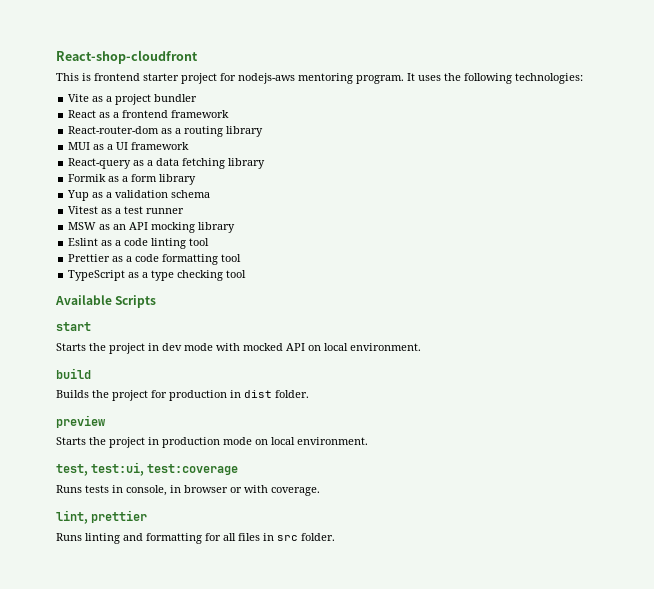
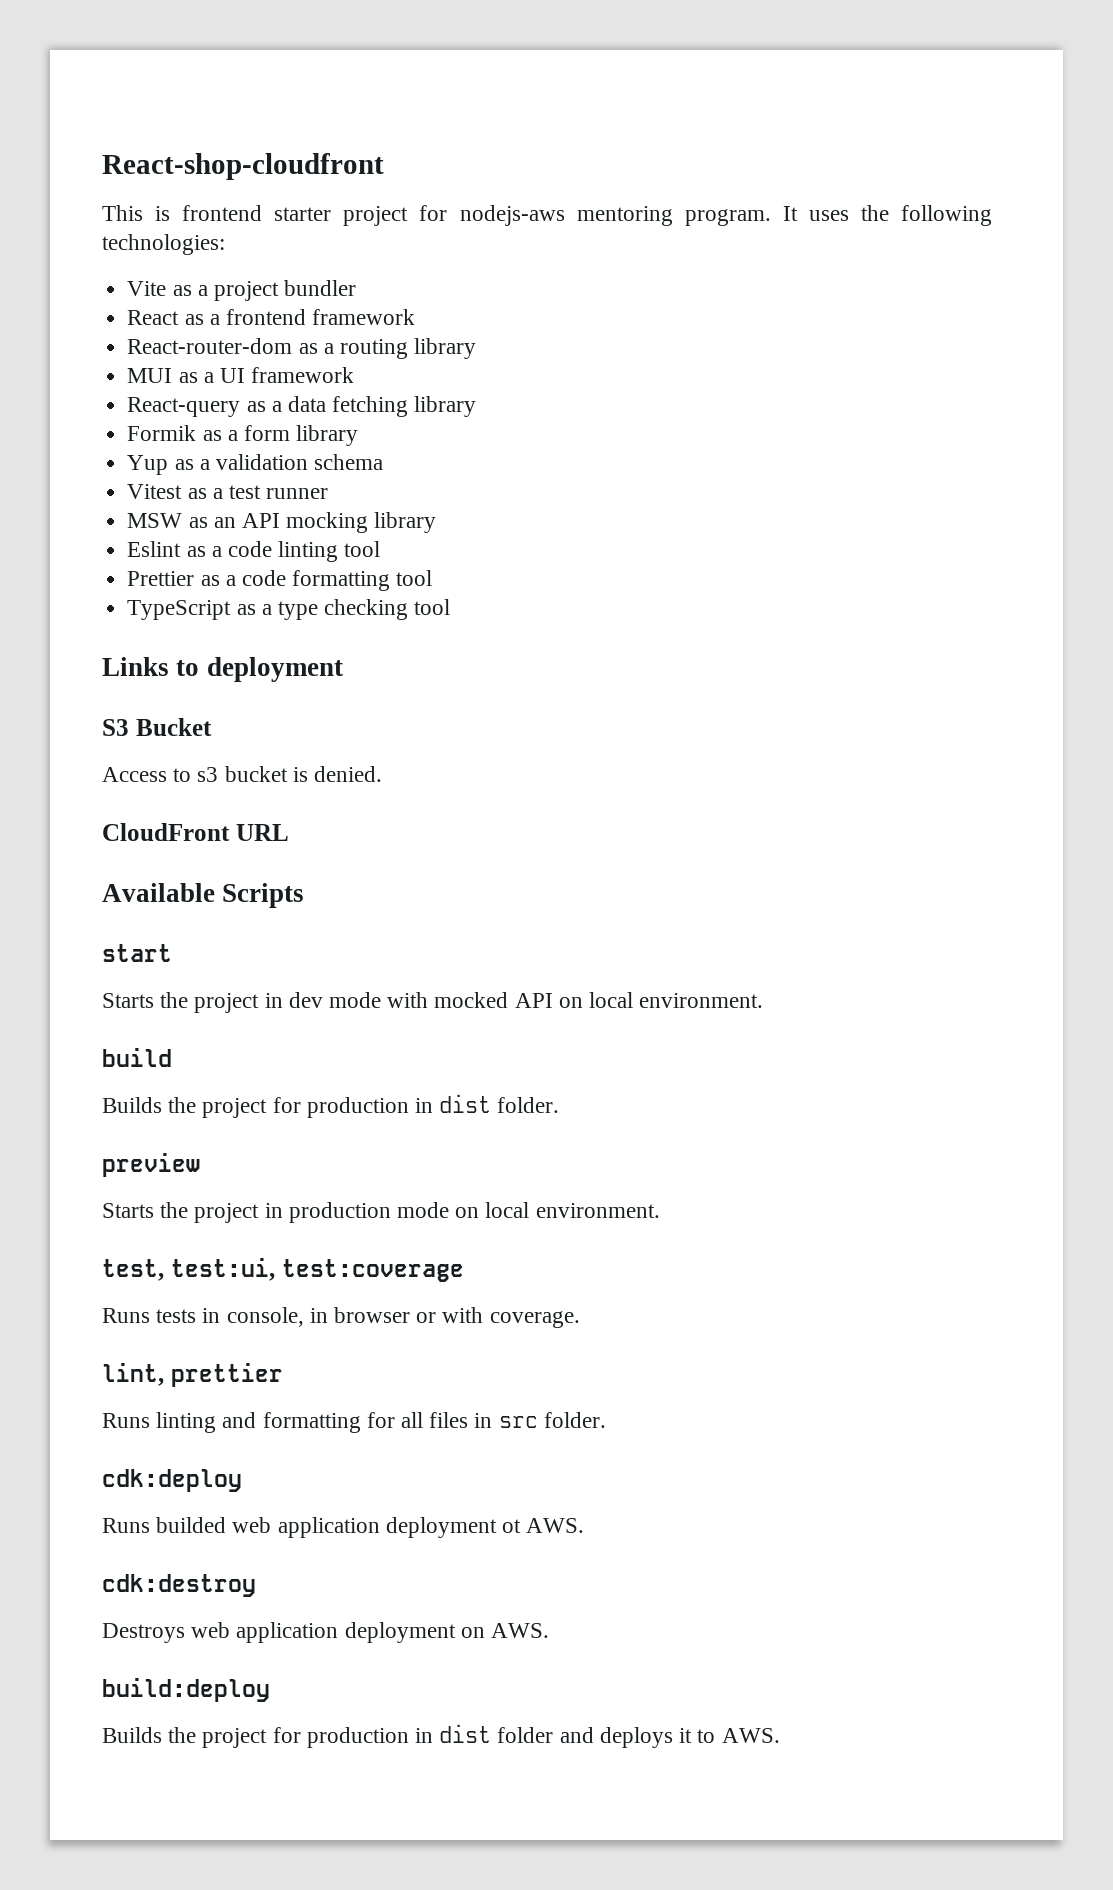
(247, 274) none -> [102,657,343,682] [102,718,212,736] [102,766,383,782] [102,823,289,841] // Links to deployment // S3 Bucket // Access to s3 bucket is denied. // CloudFront URL
(335, 537) none -> [102,1469,242,1492] [102,1517,585,1538] [102,1574,256,1597] [102,1622,550,1643] [102,1678,270,1702] [102,1724,780,1748] // cdk:deploy // Runs builded web application deployment ot AWS. // cdk:destroy // Destroys web application deployment on AWS. // build:deploy // Builds the project for production in dist folder and deploys it to AWS.

